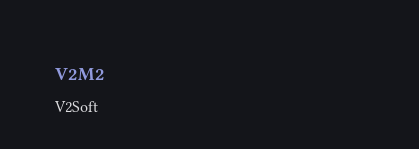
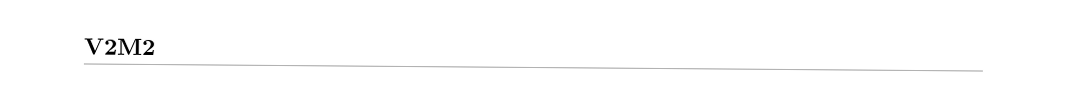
[54,101,98,113] // V2Soft -> (156, 47) none

